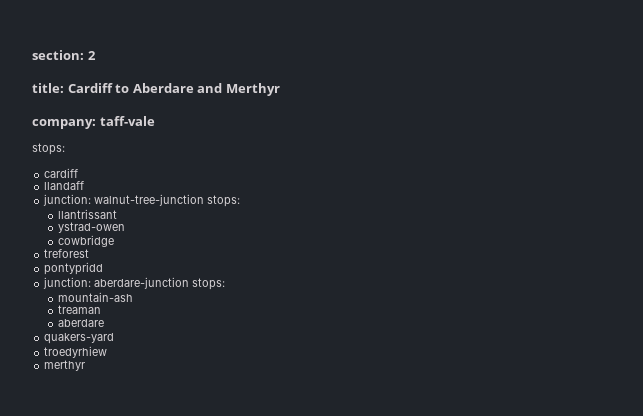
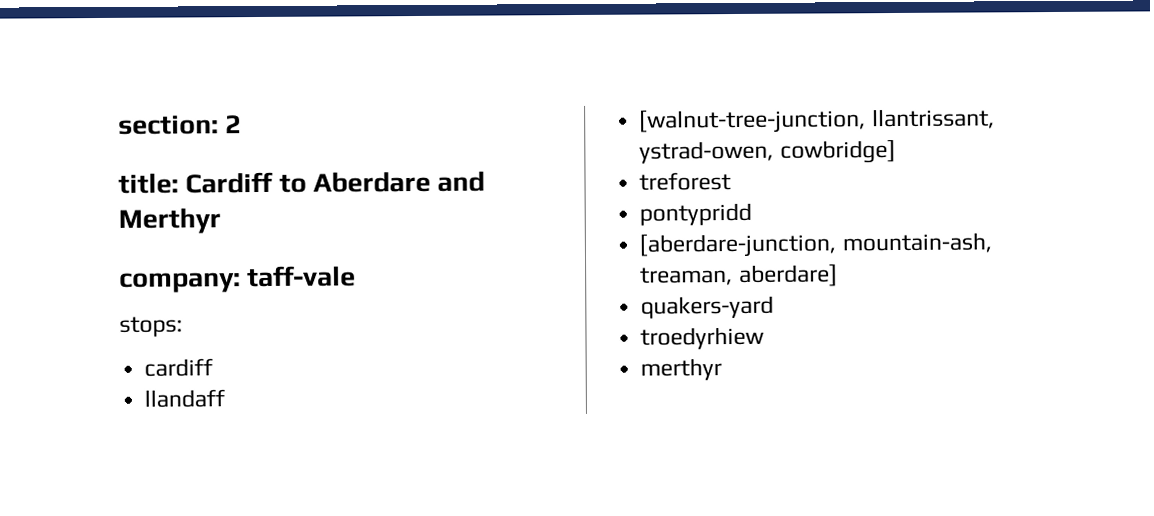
[43,194,241,207] [57,209,117,219] [57,222,125,233] [57,235,114,247] [44,249,90,258] [44,262,104,275] [43,277,226,290] [57,292,133,302] [57,305,101,314] [57,319,104,327] junction: walnut-tree-junction stops: // llantrissant // ystrad-owen // cowbridge // treforest // pontypridd // junction: aberdare-junction stops: // mountain-ash // treaman // aberdare -> [639,108,995,134] [639,139,896,164] [639,172,732,191] [639,202,753,226] [639,232,992,258] [640,264,838,287] [walnut-tree-junction, llantrissant, ystrad-owen, cowbridge] // treforest // pontypridd // [aberdare-junction, mountain-ash, treaman, aberdare]

